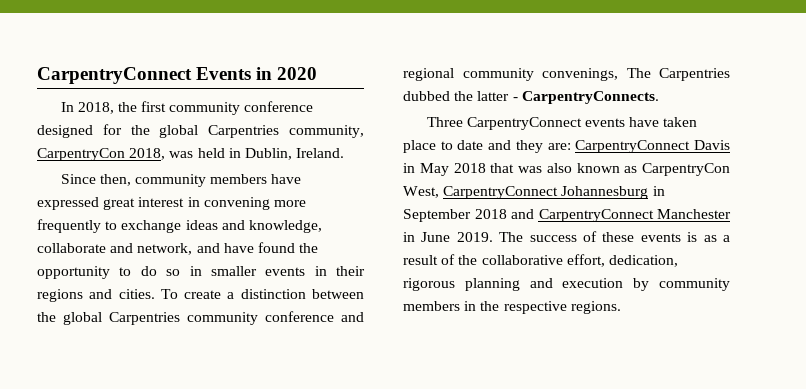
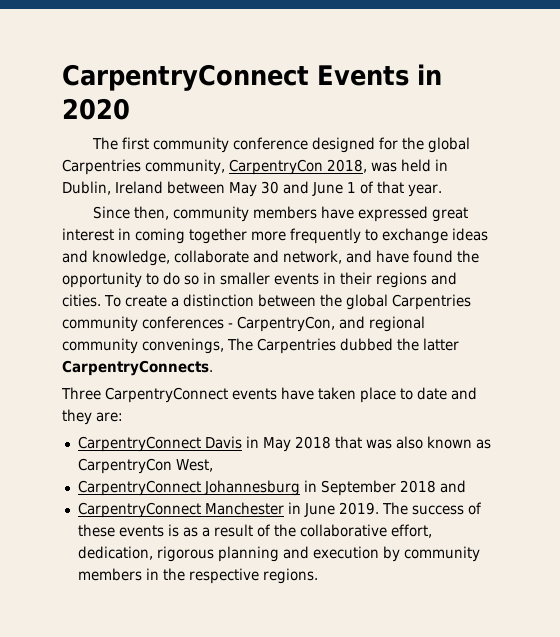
[60,102,137,114] In 2018, the -> [92,137,119,150] The
[296,148,345,158] Ireland. -> [115,181,442,197] Ireland between May 30 and June 1 of that year.
[203,197,270,210] convening -> [135,228,247,244] coming together
[265,311,334,322] conference -> [142,316,335,332] conferences - CarpentryCon,
[512,97,518,101] - -> (459, 344) none
(571, 146) none -> (123, 417) //
(439, 192) none -> (213, 465) //
(534, 214) none -> (466, 486) //

